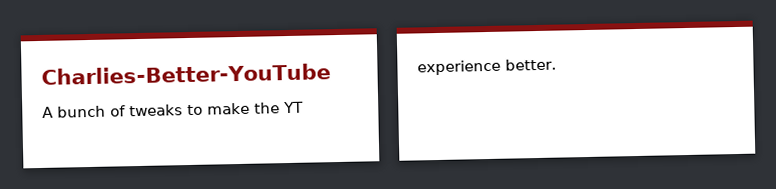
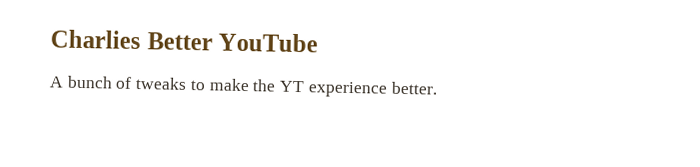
[41,63,331,85] Charlies-Better-YouTube -> [50,29,319,53] Charlies Better YouTube

